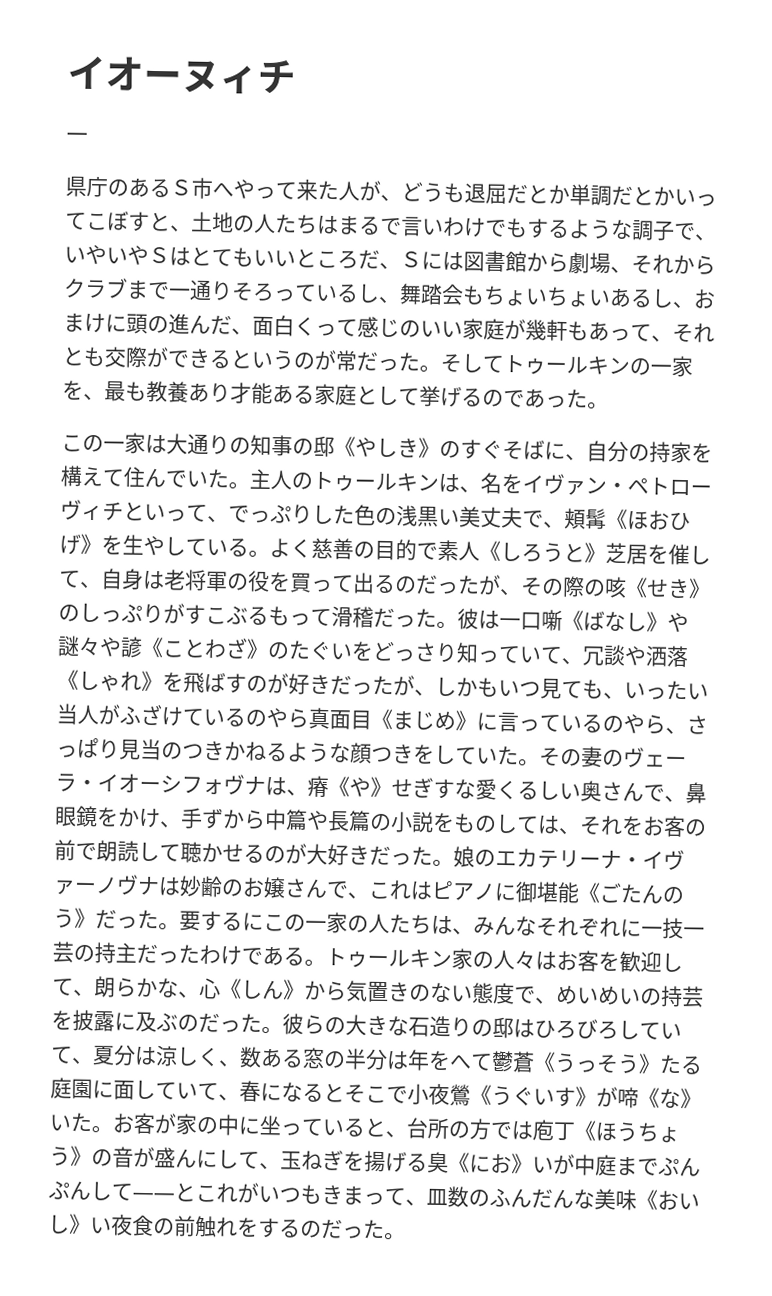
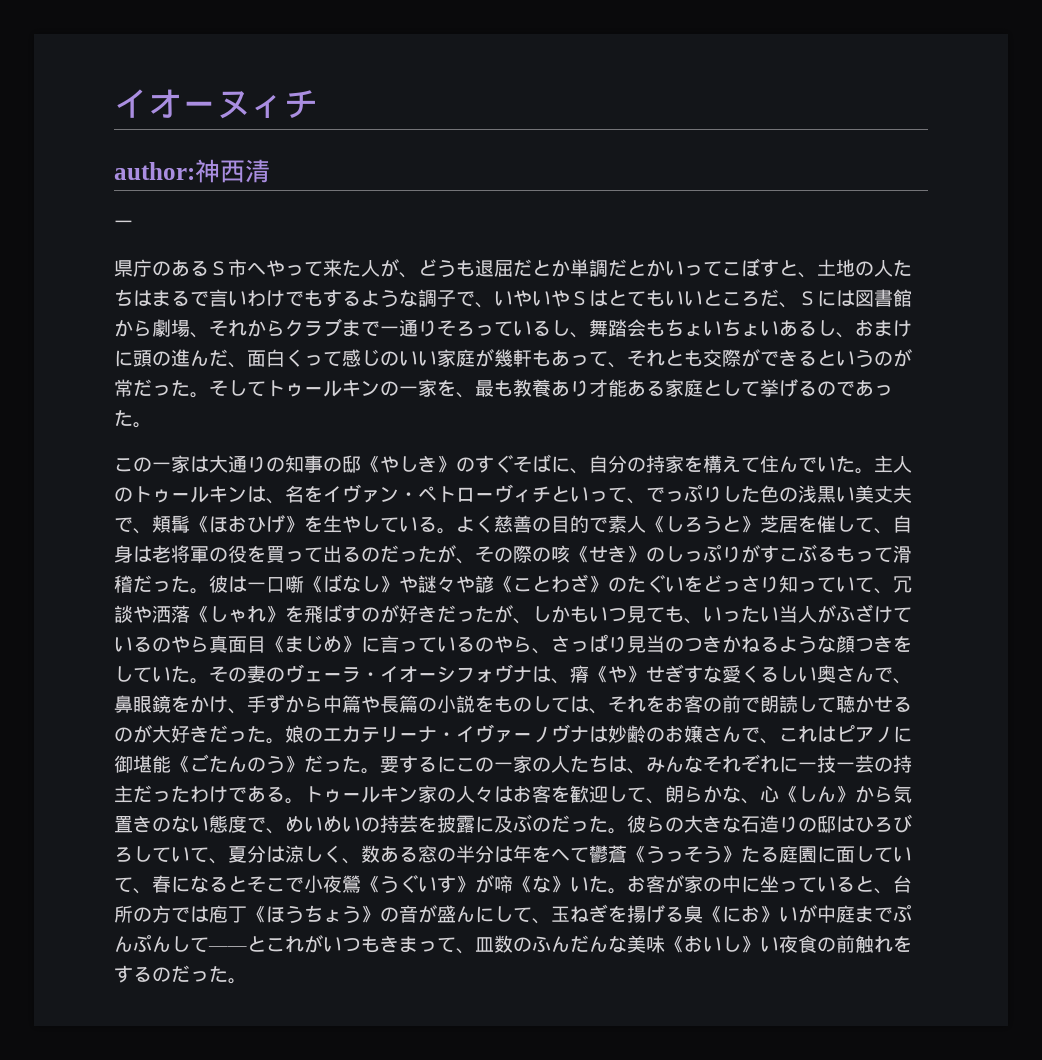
(296, 77) none -> [114,159,270,183] // author:神西清

